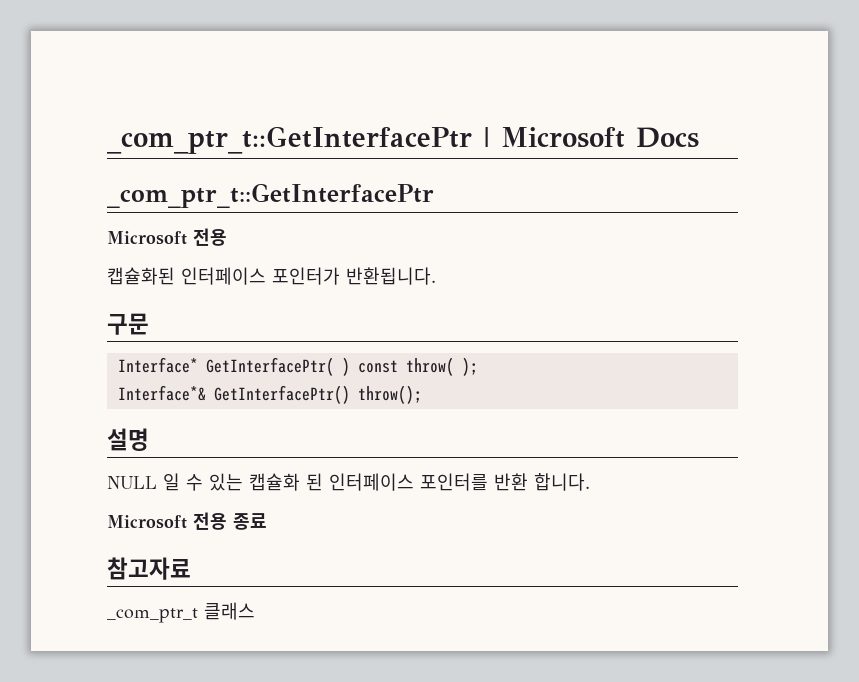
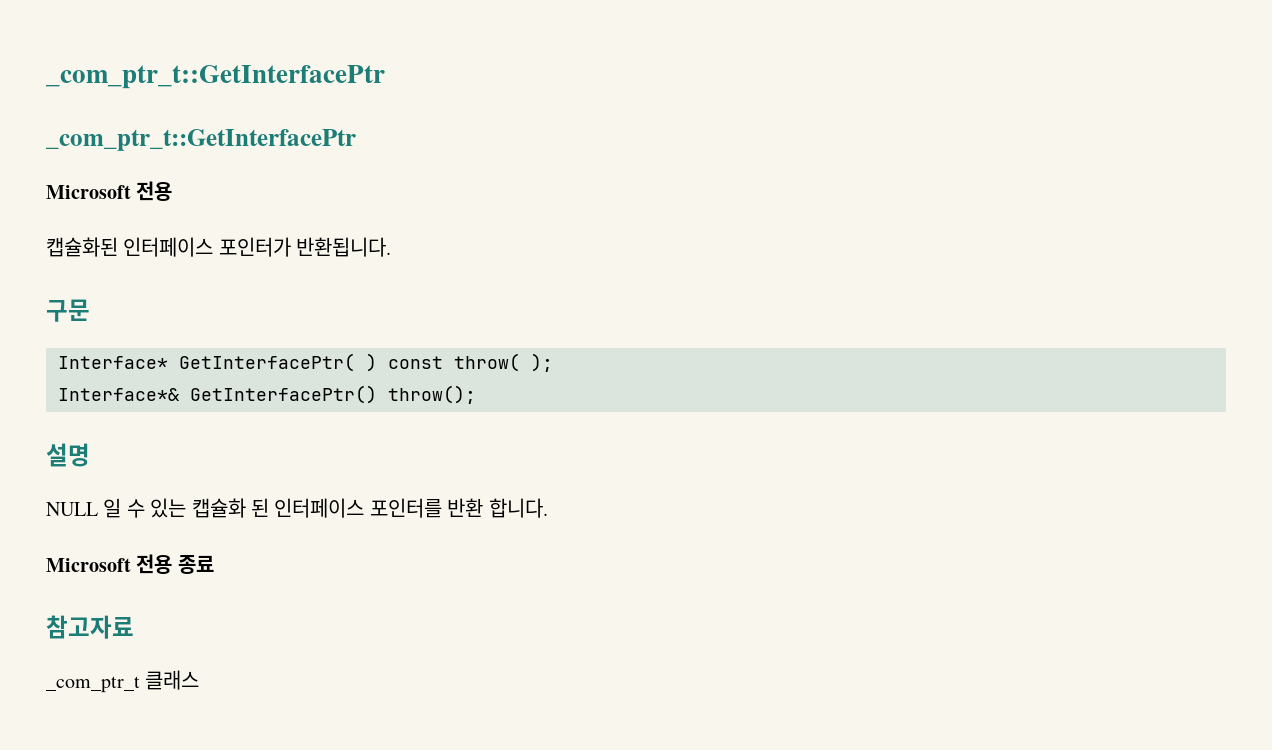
[107,126,699,154] _com_ptr_t::GetInterfacePtr | Microsoft Docs -> [46,65,385,89] _com_ptr_t::GetInterfacePtr

